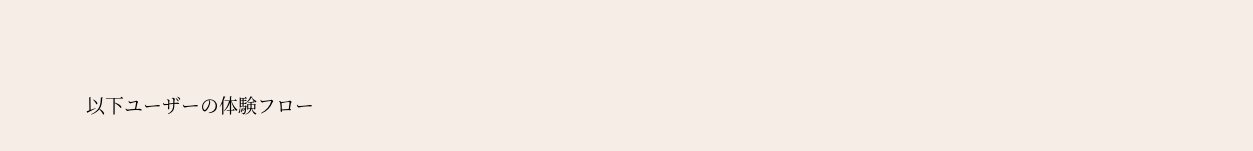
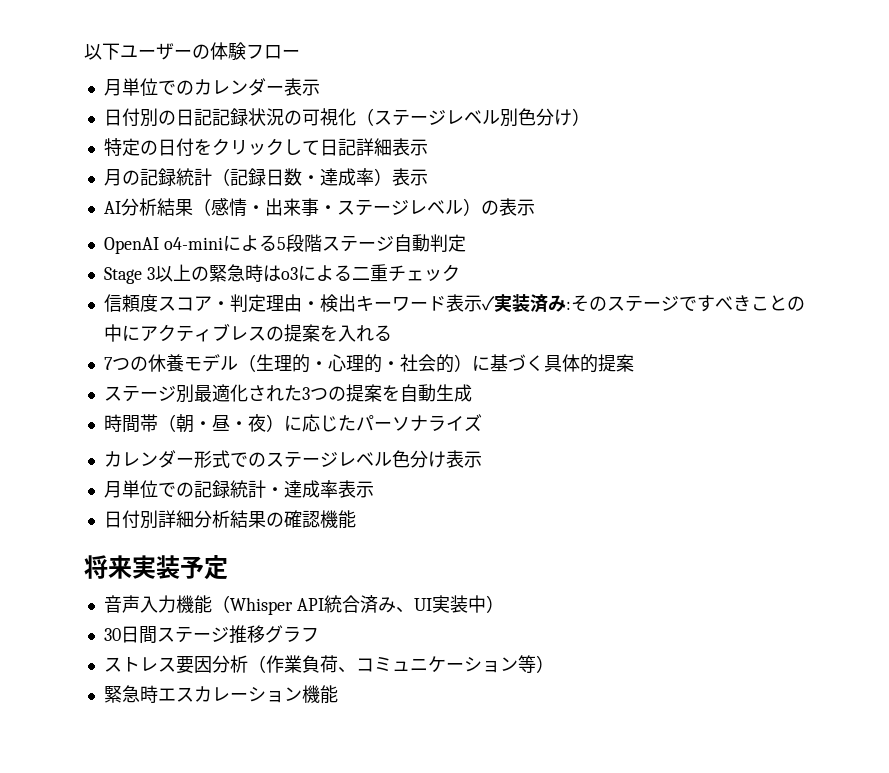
(314, 108) none -> [103,78,320,96] [103,108,590,127] [103,138,428,157] [103,168,428,186] [103,198,535,217] [103,234,466,254] [103,264,460,284] [103,294,805,313] [103,323,392,342] [103,354,634,373] [103,384,472,403] [103,414,482,433] [103,450,482,468] [103,480,374,498] [103,510,356,529] [84,555,228,580] [103,595,504,615] [103,625,319,644] [103,655,554,674] [103,685,338,704] // 月単位でのカレンダー表示 // 日付別の日記記録状況の可視化（ステージレベル別色分け） // 特定の日付をクリックして日記詳細表示 // 月の記録統計（記録日数・達成率）表示 // AI分析結果（感情・出来事・ステージレベル）の表示 // OpenAI o4-miniによる5段階ステージ自動判定 // Stage 3以上の緊急時はo3による二重チェック // 信頼度スコア・判定理由・検出キーワード表示✓実装済み:そのステージですべきことの中にアクティブレスの提案を入れる // 7つの休養モデル（生理的・心理的・社会的）に基づく具体的提案 // ステージ別最適化された3つの提案を自動生成 // 時間帯（朝・昼・夜）に応じたパーソナライズ // カレンダー形式でのステージレベル色分け表示 // 月単位での記録統計・達成率表示 // 日付別詳細分析結果の確認機能 // 将来実装予定 // 音声入力機能（Whisper API統合済み、UI実装中） // 30日間ステージ推移グラフ // ストレス要因分析（作業負荷、コミュニケーション等） // 緊急時エスカレーション機能

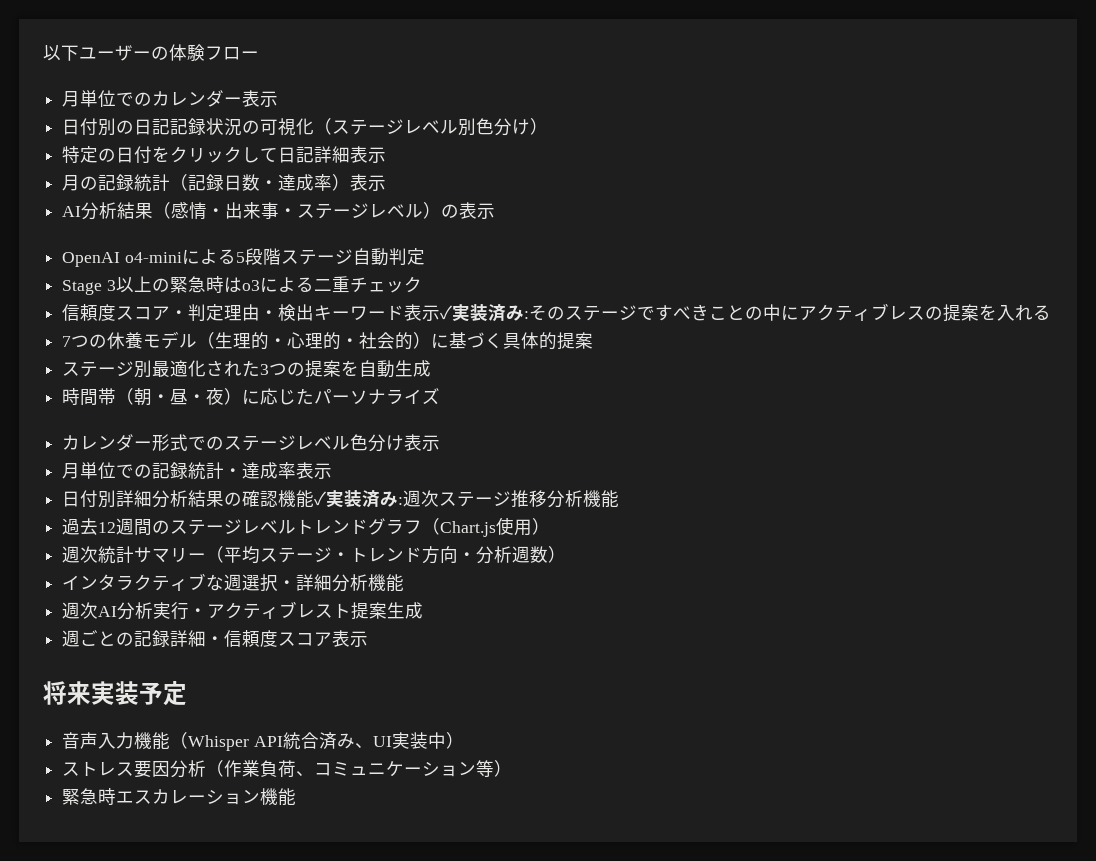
(356, 519) none -> [314,490,620,508] [62,517,551,537] [62,546,567,564] [62,573,405,592] [62,601,424,620] [62,630,369,647] ✓実装済み:週次ステージ推移分析機能 // 過去12週間のステージレベルトレンドグラフ（Chart.js使用） // 週次統計サマリー（平均ステージ・トレンド方向・分析週数） // インタラクティブな週選択・詳細分析機能 // 週次AI分析実行・アクティブレスト提案生成 // 週ごとの記録詳細・信頼度スコア表示
[103,625,319,644] // 30日間ステージ推移グラフ -> (464, 740) none

